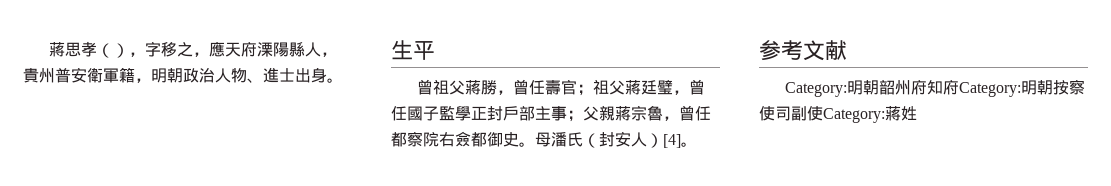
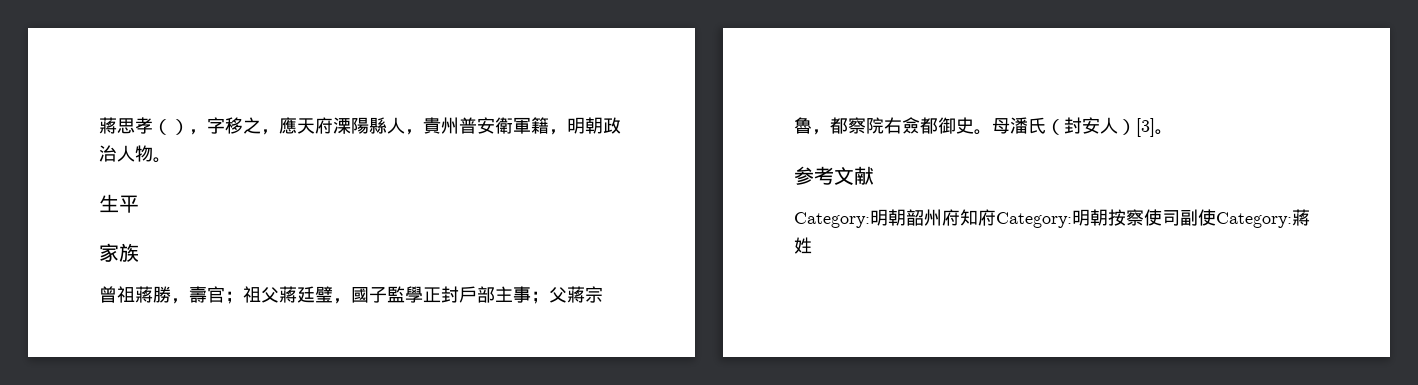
[247,67,327,83] 、進士出身 -> (153, 153) none
(435, 50) none -> [99,243,139,262] // 家族
[449,79,546,95] 父蔣勝，曾任 -> [135,286,189,304] 蔣勝，
[689,79,706,95] [391,106,407,121] 曾任 -> (351, 301) none
[599,105,615,121] 親 -> (567, 295) none
[679,105,711,121] 曾任 -> (830, 132) none
[663,134,681,148] [4] -> [1136,118,1155,137] [3]

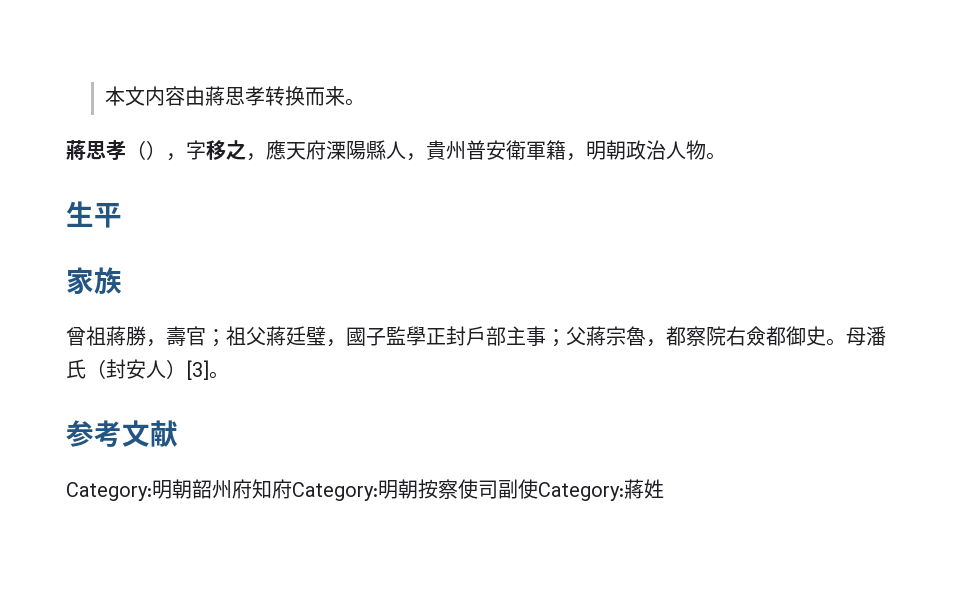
(99, 125) none -> [104,86,365,106] 本文内容由蔣思孝转换而来。 //

